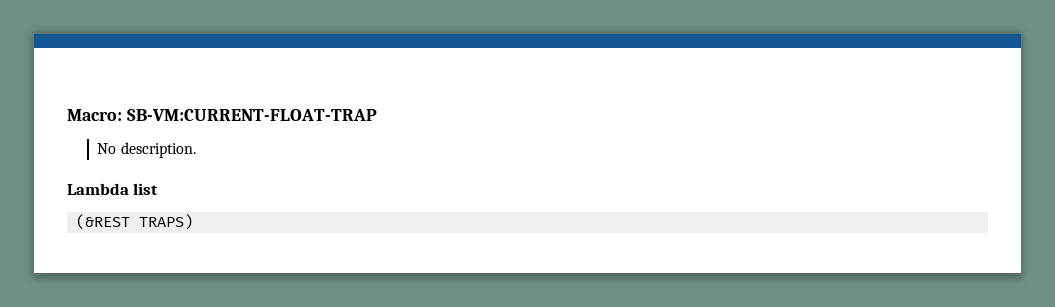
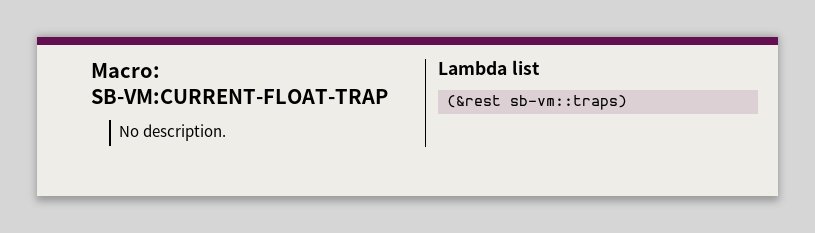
[76,214,194,230] (&REST TRAPS) -> [447,95,627,110] (&rest sb-vm::traps)

